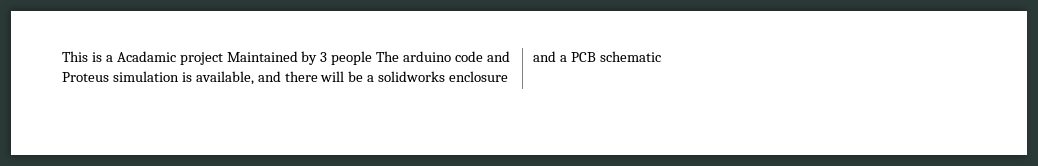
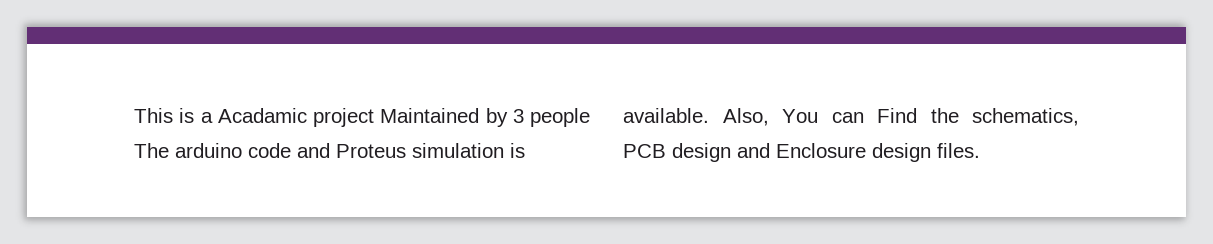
[195,71,509,85] [533,51,661,62] available, and there will be a solidworks enclosure and a PCB schematic -> [623,108,1079,126] [623,143,980,162] available. Also, You can Find the schematics, PCB design and Enclosure design files.

